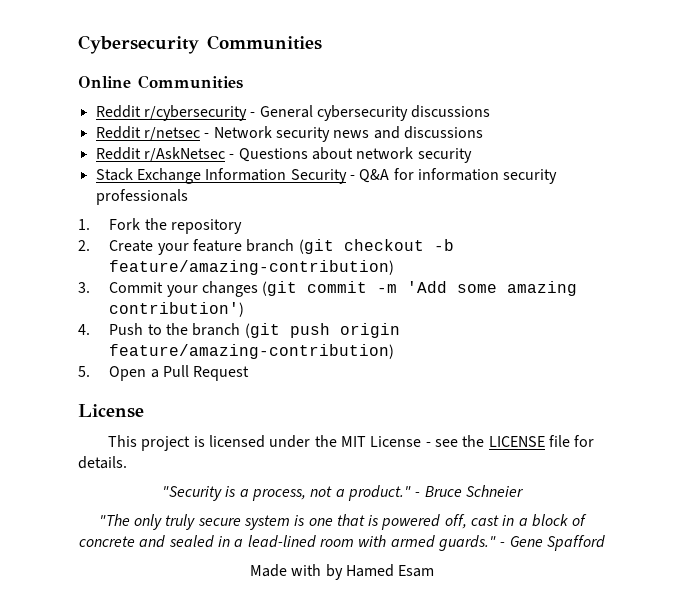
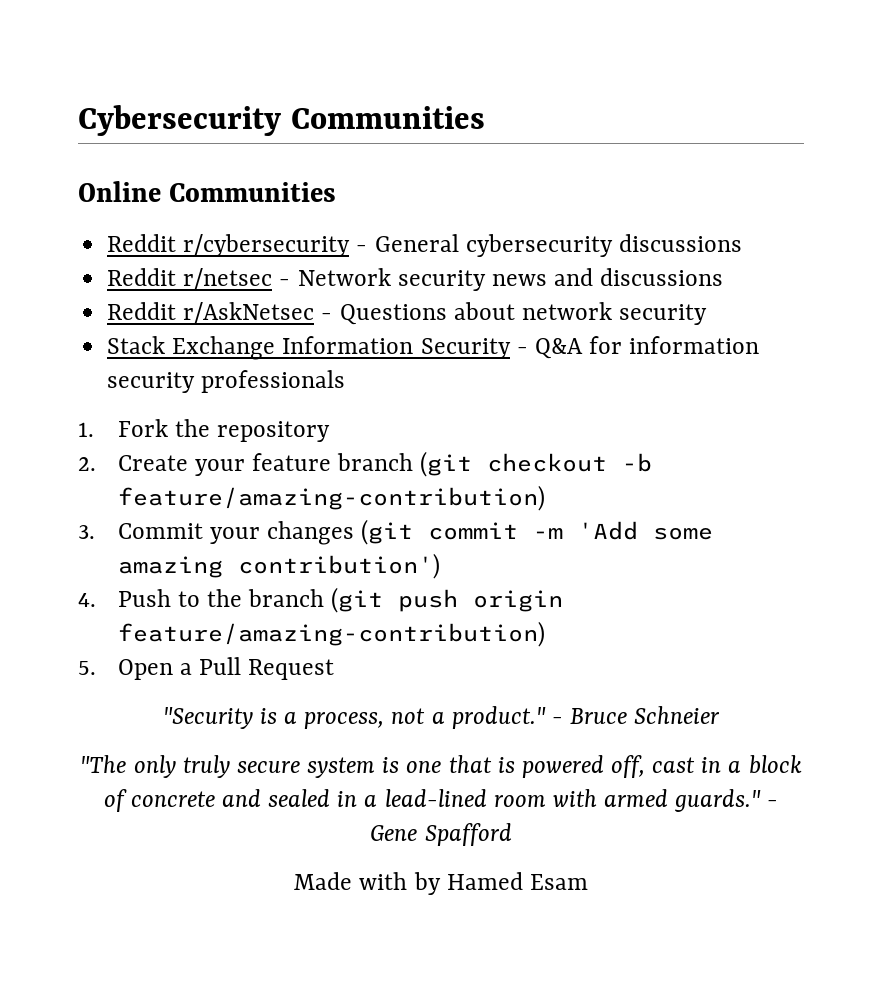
[78,404,144,418] [108,435,595,451] [78,456,127,469] // License // This project is licensed under the MIT License - see the LICENSE file for details. -> (335, 669) none

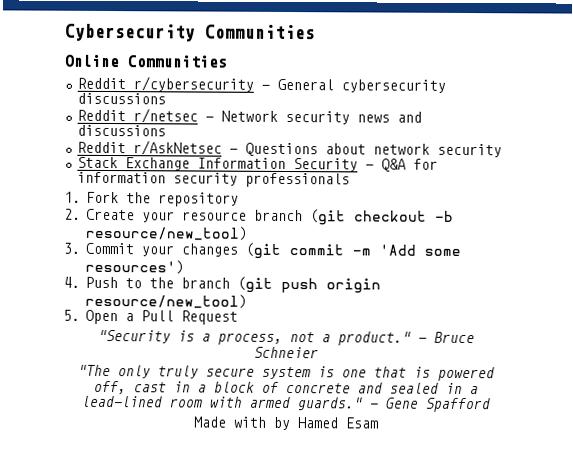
[251,453,331,471] feature -> [181,211,247,221] resource
[117,485,545,511] feature/amazing-contribution) -> [84,225,248,241] resource/new_tool)
[117,553,440,579] amazing contribution') -> [84,259,184,275] resources')
[117,621,545,647] feature/amazing-contribution) -> [84,293,247,309] resource/new_tool)

